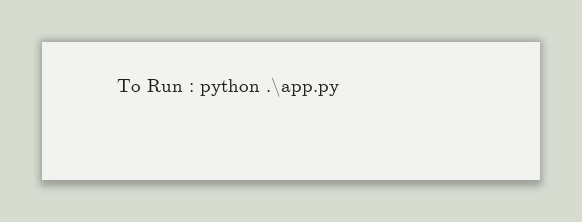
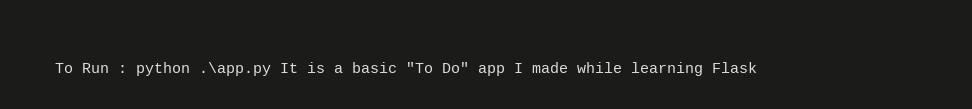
(339, 87) none -> [280,62,757,76] It is a basic "To Do" app I made while learning Flask

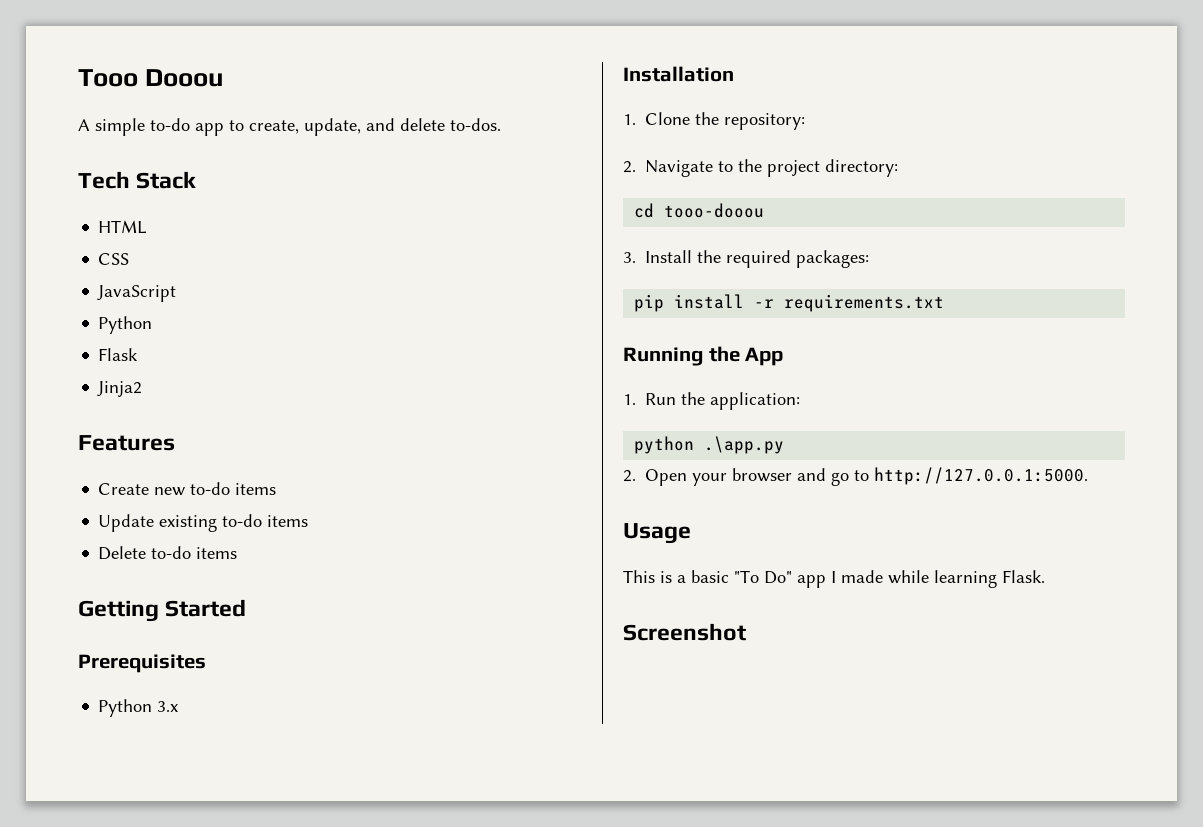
[55,62,298,76] To Run : python .\app.py It -> [78,69,224,87] [78,118,501,136] [78,171,197,189] [98,220,148,234] [98,253,130,265] [97,285,177,302] [98,316,153,334] [98,348,139,361] [97,381,143,397] [78,435,175,451] [98,482,277,496] [98,514,309,532] [98,546,238,560] [78,599,247,622] [78,654,206,673] [98,699,179,717] [623,66,734,82] [623,112,806,130] [623,159,899,177] [634,203,765,218] [623,250,870,268] [634,294,945,312] [623,346,784,366] [623,392,801,410] [634,436,785,454] [623,467,1089,486] [623,523,691,544] [623,570,655,583] Tooo Dooou // A simple to-do app to create, update, and delete to-dos. // Tech Stack // HTML // CSS // JavaScript // Python // Flask // Jinja2 // Features // Create new to-do items // Update existing to-do items // Delete to-do items // Getting Started // Prerequisites // Python 3.x // Installation // 1. Clone the repository: // 2. Navigate to the project directory: // cd tooo-dooou // 3. Install the required packages: // pip install -r requirements.txt // Running the App // 1. Run the application: // python .\app.py // 2. Open your browser and go to http://127.0.0.1:5000. // Usage // This
[712,62,757,73] Flask -> [1002,570,1045,583] [623,623,746,641] Flask. // Screenshot

